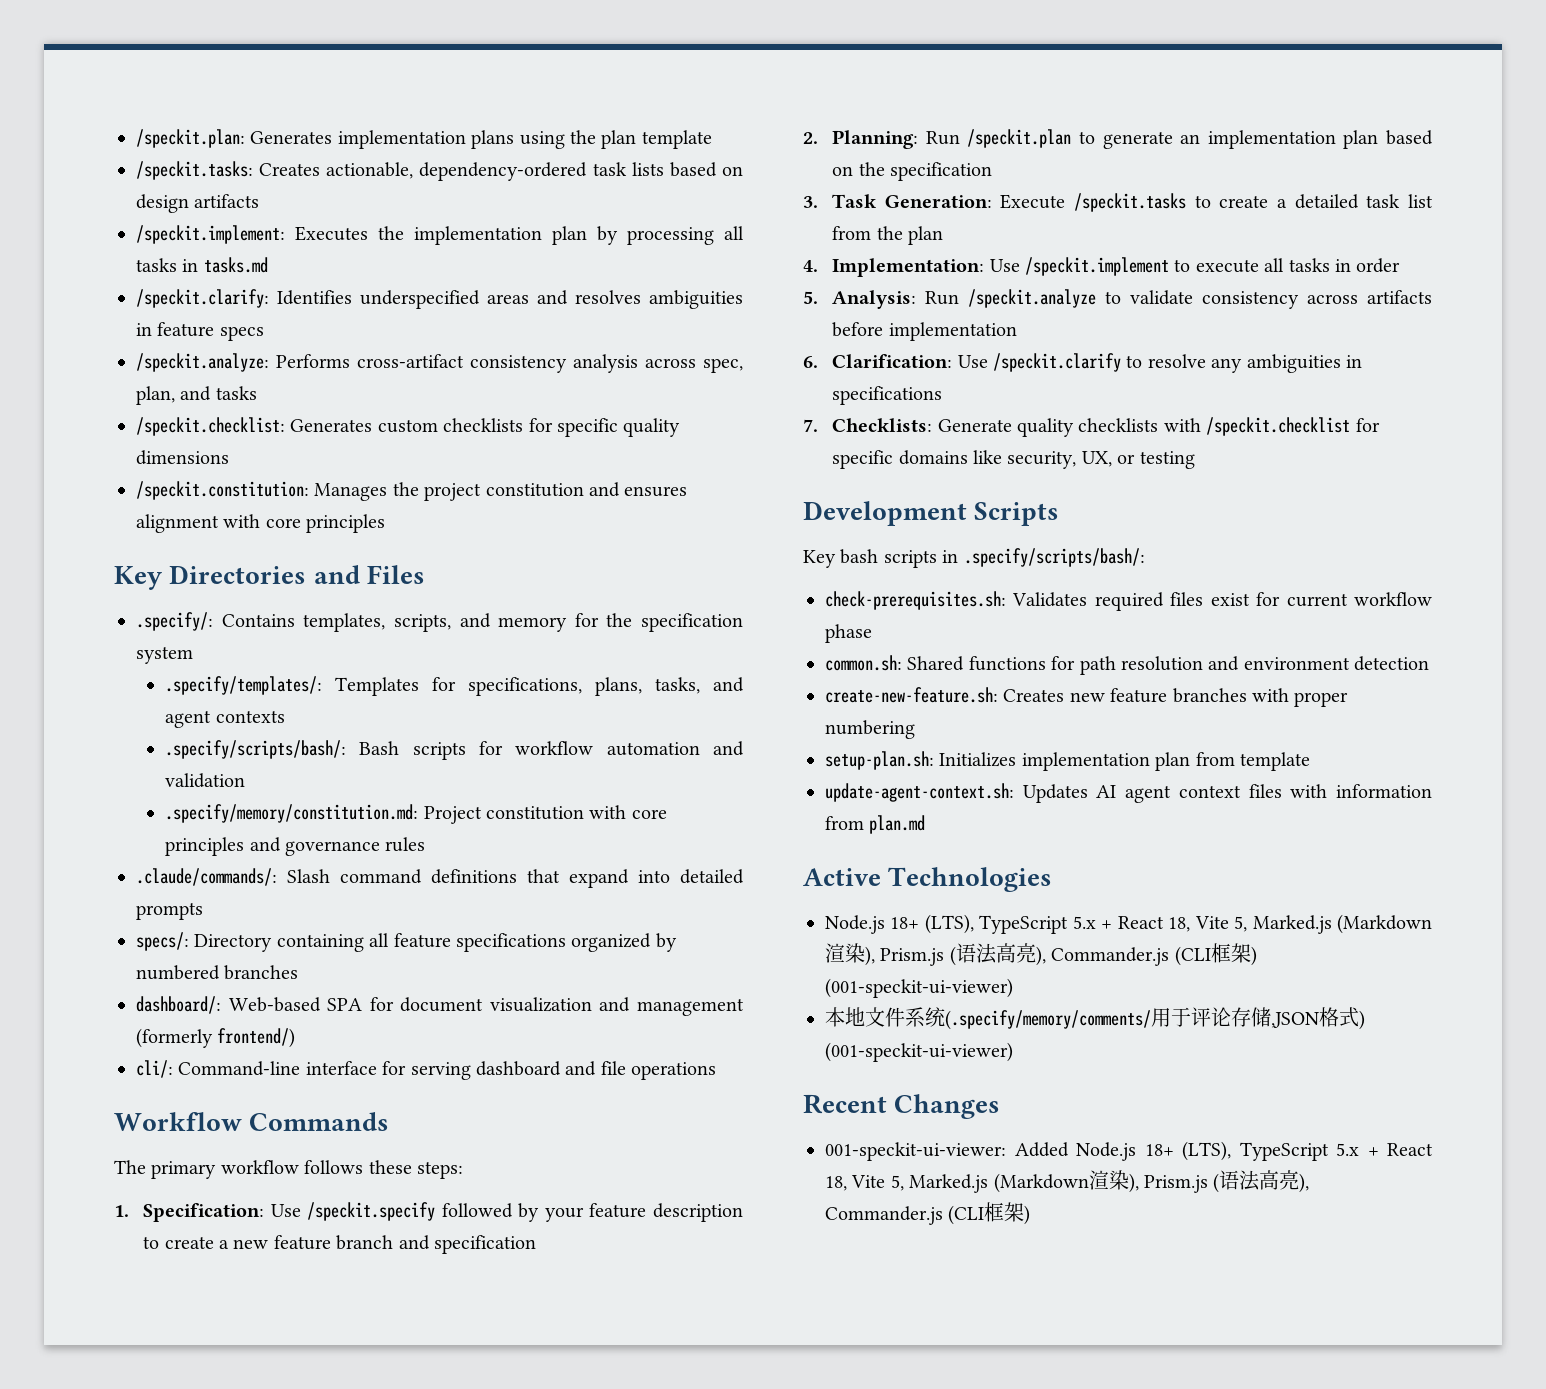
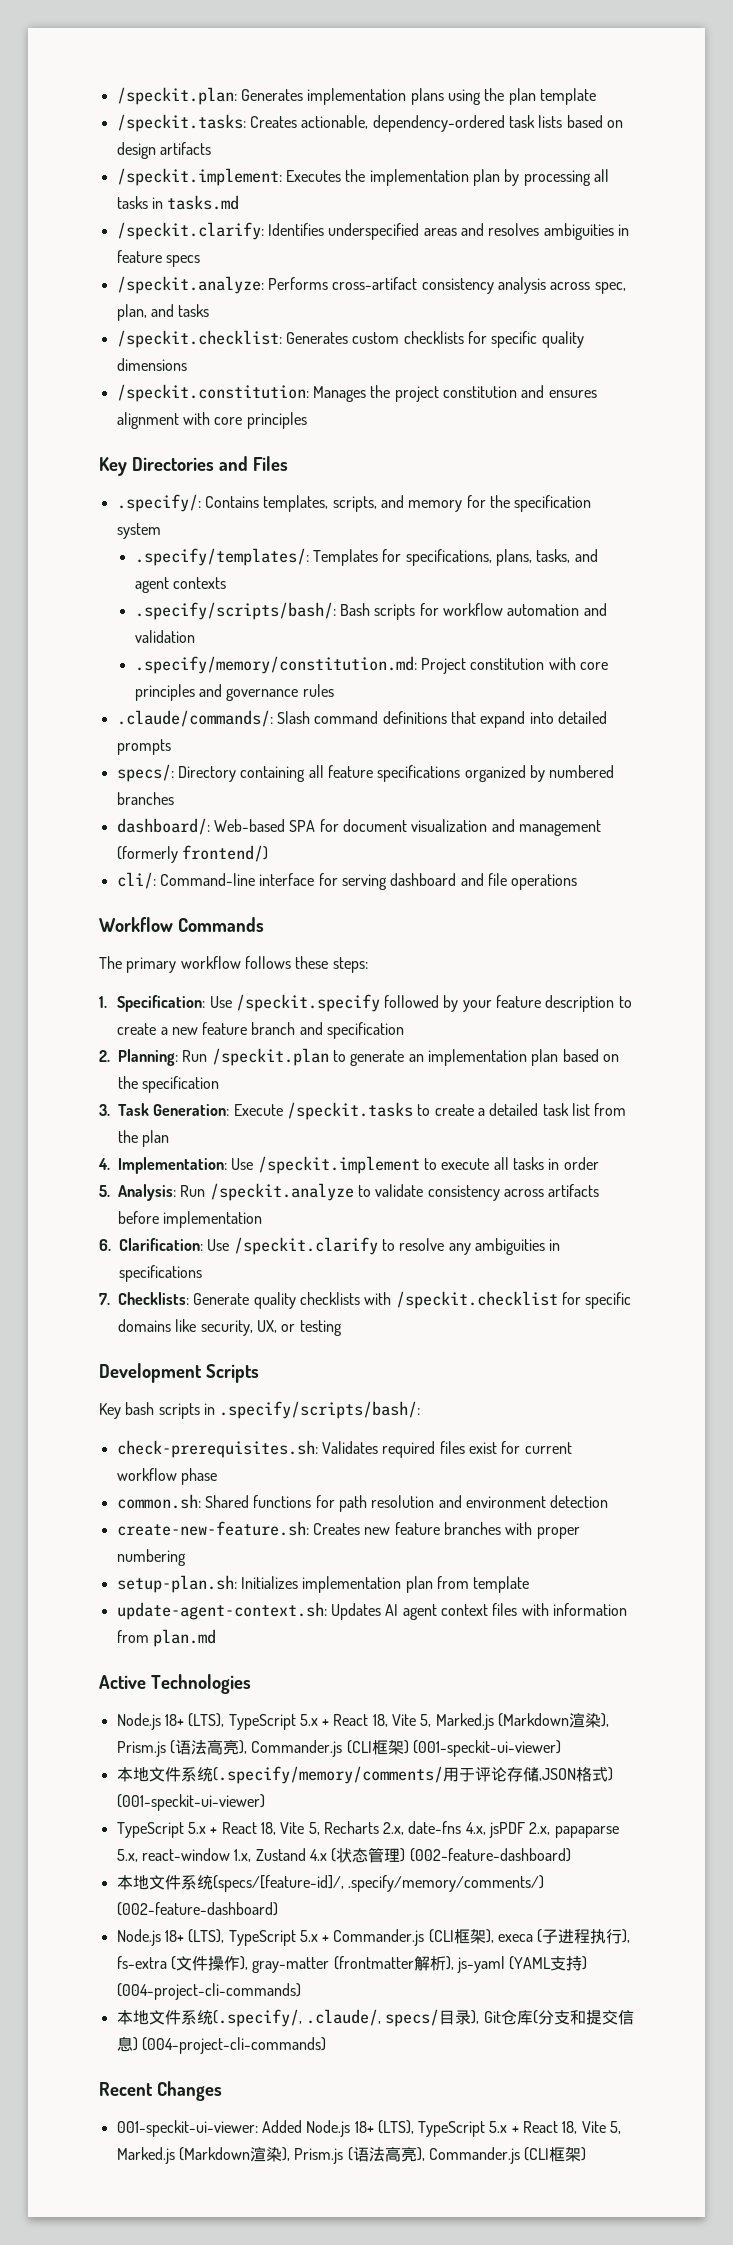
(1013, 1052) none -> [116,1821,619,1838] [116,1847,571,1863] [116,1875,544,1892] [116,1902,278,1916] [116,1929,631,1946] [116,1956,588,1973] [116,1983,301,2000] [116,2009,634,2027] [116,2036,326,2054] // TypeScript 5.x + React 18, Vite 5, Recharts 2.x, date-fns 4.x, jsPDF 2.x, papaparse 5.x, react-window 1.x, Zustand 4.x (状态管理) (002-feature-dashboard) // 本地文件系统(specs/[feature-id]/, .specify/memory/comments/) (002-feature-dashboard) // Node.js 18+ (LTS), TypeScript 5.x + Commander.js (CLI框架), execa (子进程执行), fs-extra (文件操作), gray-matter (frontmatter解析), js-yaml (YAML支持) (004-project-cli-commands) // 本地文件系统(.specify/, .claude/, specs/目录), Git仓库(分支和提交信息) (004-project-cli-commands)

